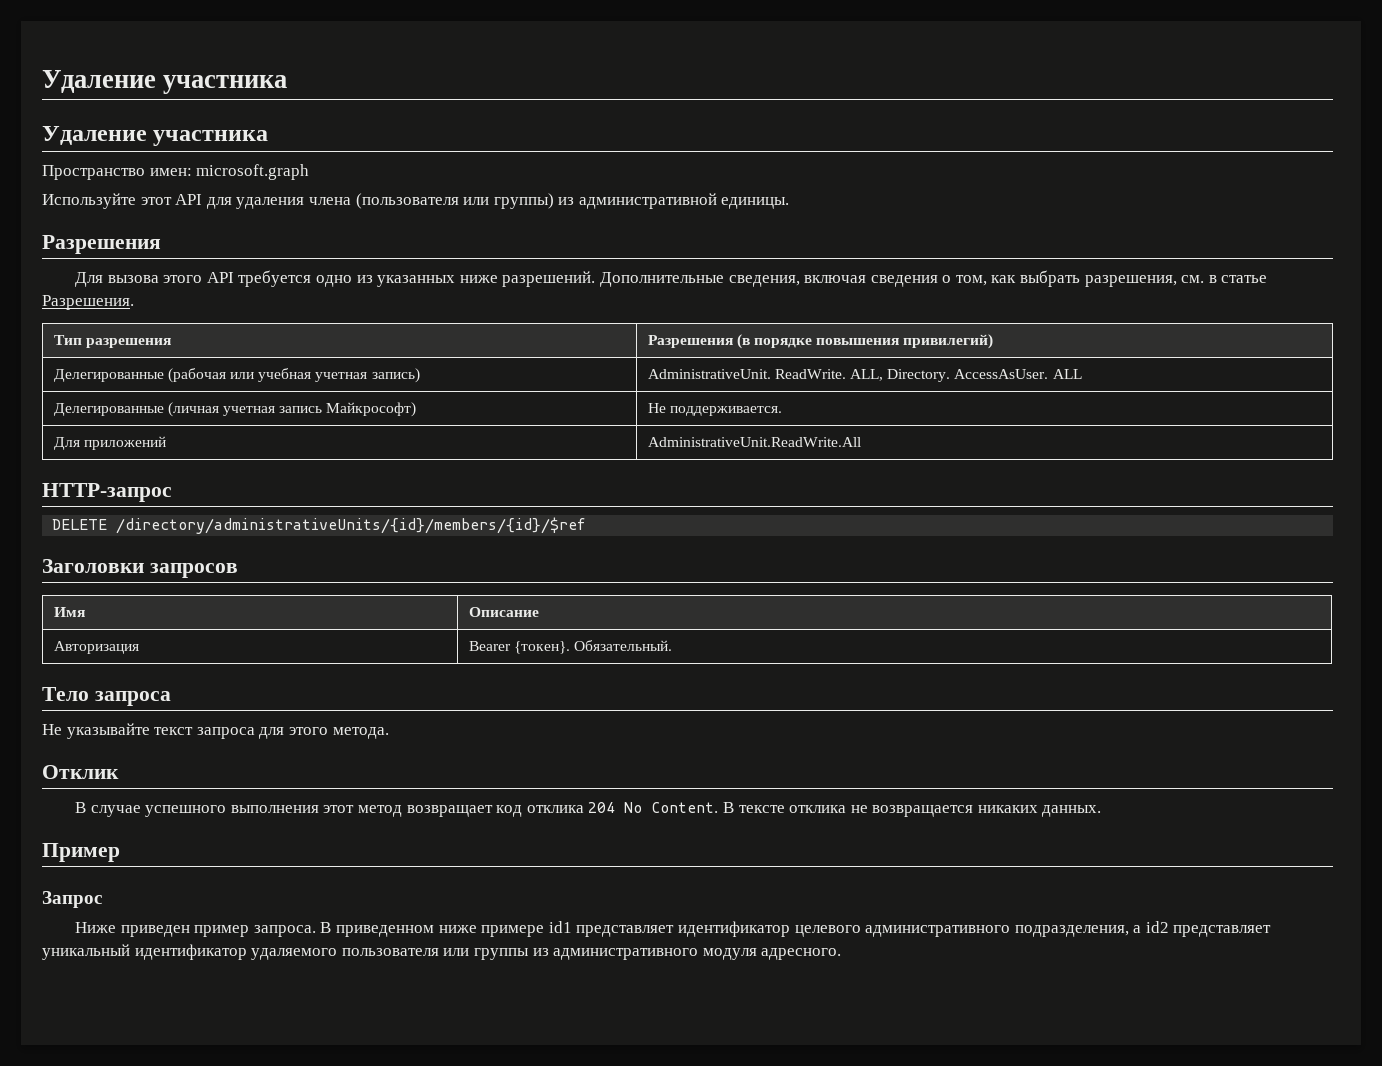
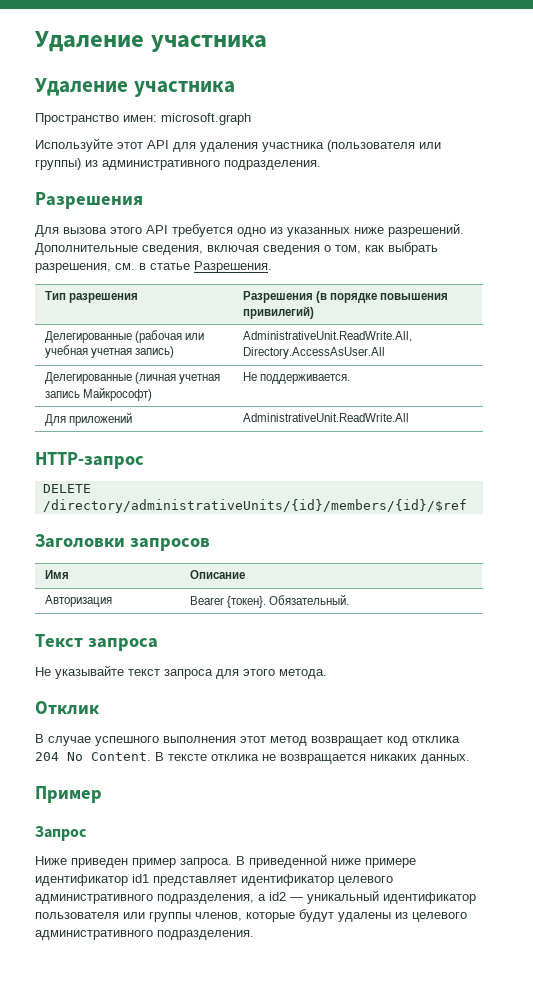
[308,197,351,205] члена -> [262,142,324,152] участника
[578,193,790,209] административной единицы. -> [102,160,321,170] административного подразделения.
[647,369,1082,382] AdministrativeUnit. ReadWrite. ALL, Directory. AccessAsUser. ALL -> [242,331,412,342] [242,347,385,359] AdministrativeUnit.ReadWrite.All, Directory.AccessAsUser.All
[42,687,89,701] Тело -> [35,634,83,647] Текст
[335,925,434,937] приведенном -> [249,854,327,868] приведенной
(545, 931) none -> [35,874,128,886] идентификатор
[1173,925,1272,937] представляет -> [290,897,303,901] —
[251,948,338,960] удаляемого -> (476, 898) none
[532,948,842,960] из административного модуля адресного. -> [195,909,467,922] [35,930,254,940] членов, которые будут удалены из целевого административного подразделения.

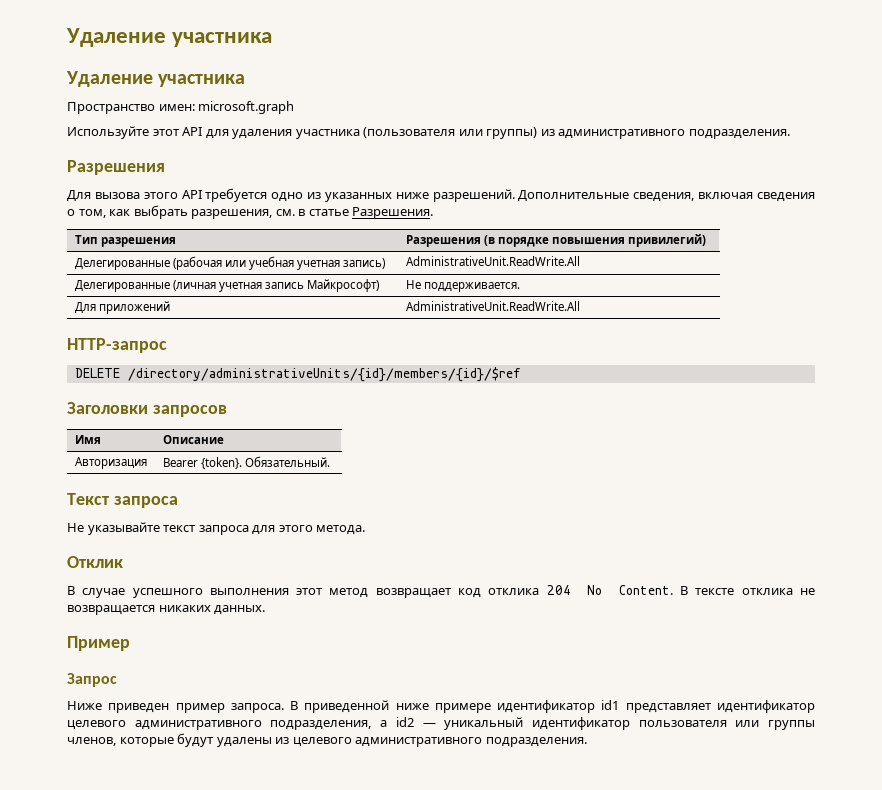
[242,331,412,342] [242,347,385,359] AdministrativeUnit.ReadWrite.All, Directory.AccessAsUser.All -> [405,256,580,266] AdministrativeUnit.ReadWrite.All
[227,596,267,608] {токен}. -> [200,457,242,469] {token}.

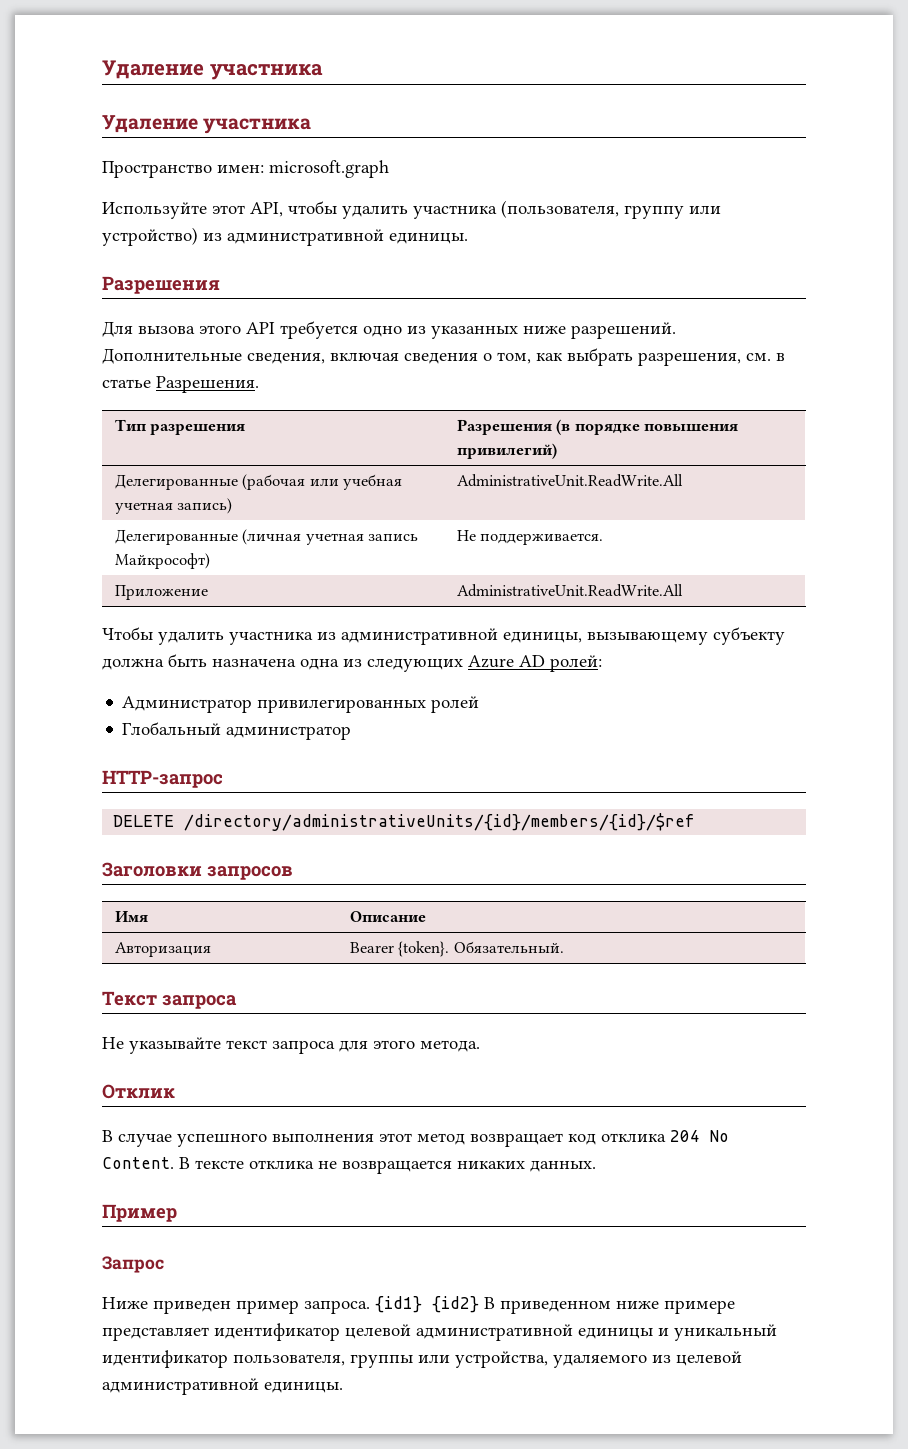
[182,127,790,139] API для удаления участника (пользователя или группы) из административного подразделения. -> [250,200,721,219] [102,227,468,246] API, чтобы удалить участника (пользователя, группу или устройство) из административной единицы.
[74,301,170,314] [405,301,580,311] Для приложений | AdministrativeUnit.ReadWrite.All -> [114,585,208,600] [456,584,683,597] [102,627,785,645] [102,654,602,672] [122,696,480,713] [122,722,352,740] Приложение | AdministrativeUnit.ReadWrite.All // Чтобы удалить участника из административной единицы, вызывающему субъекту должна быть назначена одна из следующих Azure AD ролей: // Администратор привилегированных ролей // Глобальный администратор
[290,700,815,713] [67,717,815,730] [67,733,587,747] В приведенной ниже примере идентификатор id1 представляет идентификатор целевого административного подразделения, а id2 — уникальный идентификатор пользователя или группы членов, которые будут удалены из целевого административного подразделения. -> [375,1296,735,1314] [102,1323,777,1341] [102,1350,742,1368] [102,1378,343,1395] {id1} {id2} В приведенном ниже примере представляет идентификатор целевой административной единицы и уникальный идентификатор пользователя, группы или устройства, удаляемого из целевой административной единицы.

